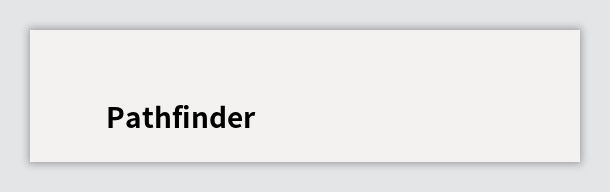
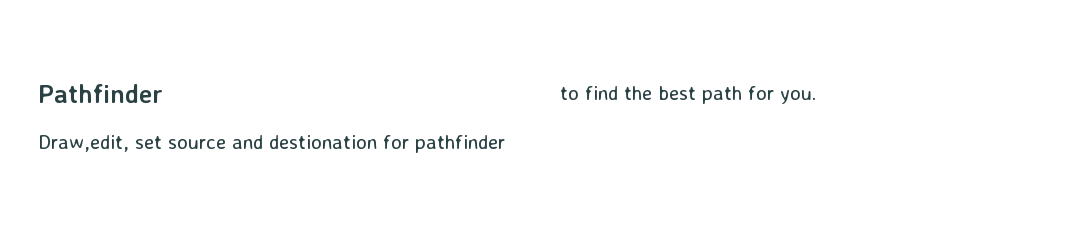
(256, 116) none -> [38,135,505,153] [560,86,816,104] // Draw,edit, set source and destionation for pathfinder to find the best path for you.

